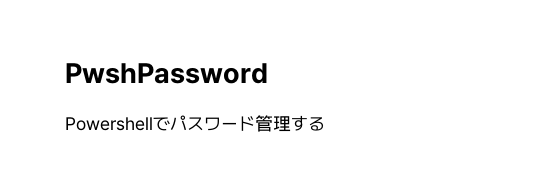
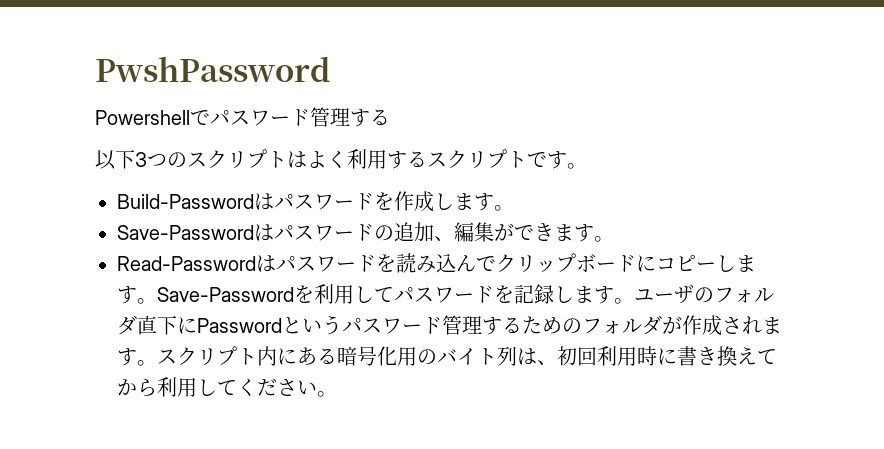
(325, 124) none -> [95,149,587,170] [117,191,514,212] [117,222,614,242] [117,253,756,273] [117,284,774,304] [117,315,782,336] [117,346,777,366] [117,377,337,397] // 以下3つのスクリプトはよく利用するスクリプトです。 // Build-Passwordはパスワードを作成します。 // Save-Passwordはパスワードの追加、編集ができます。 // Read-Passwordはパスワードを読み込んでクリップボードにコピーします。Save-Passwordを利用してパスワードを記録します。ユーザのフォルダ直下にPasswordというパスワード管理するためのフォルダが作成されます。スクリプト内にある暗号化用のバイト列は、初回利用時に書き換えてから利用してください。

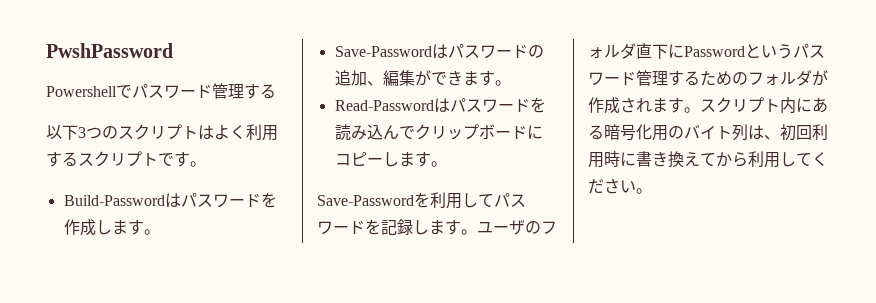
(157, 301) none -> (447, 164) //

